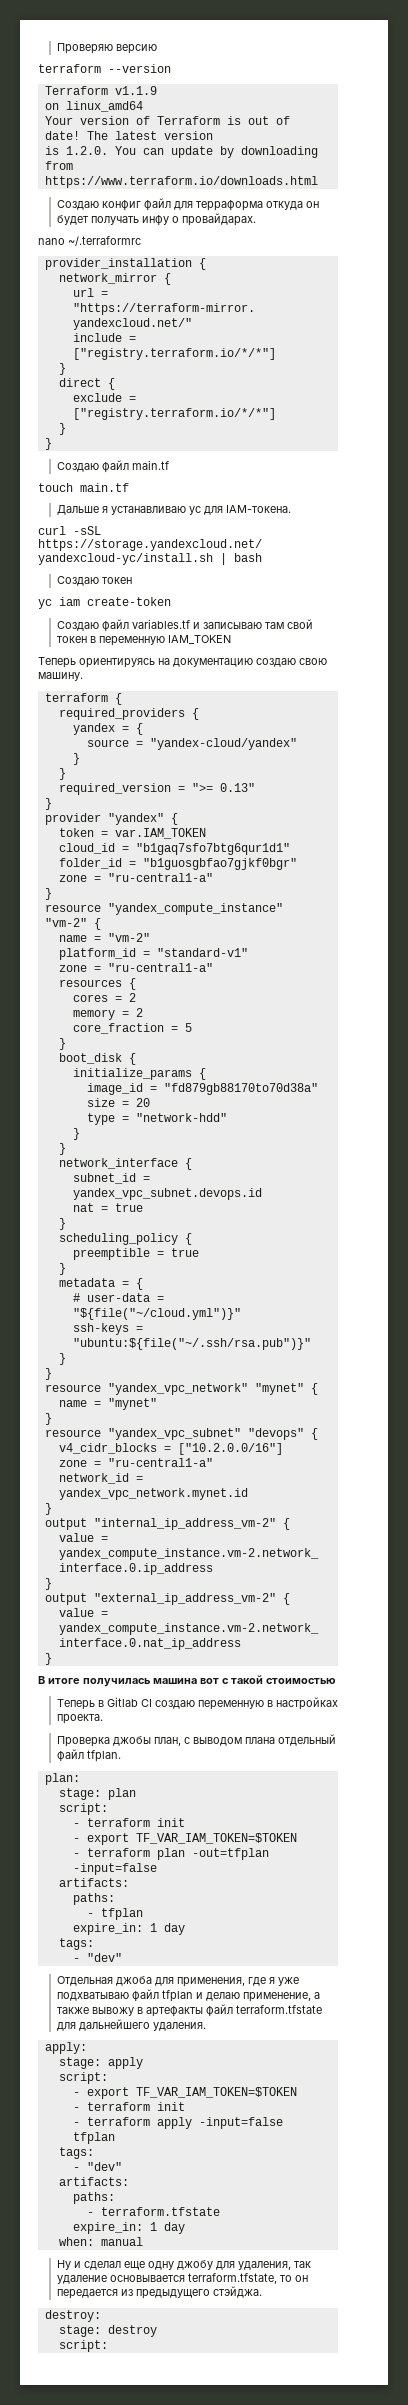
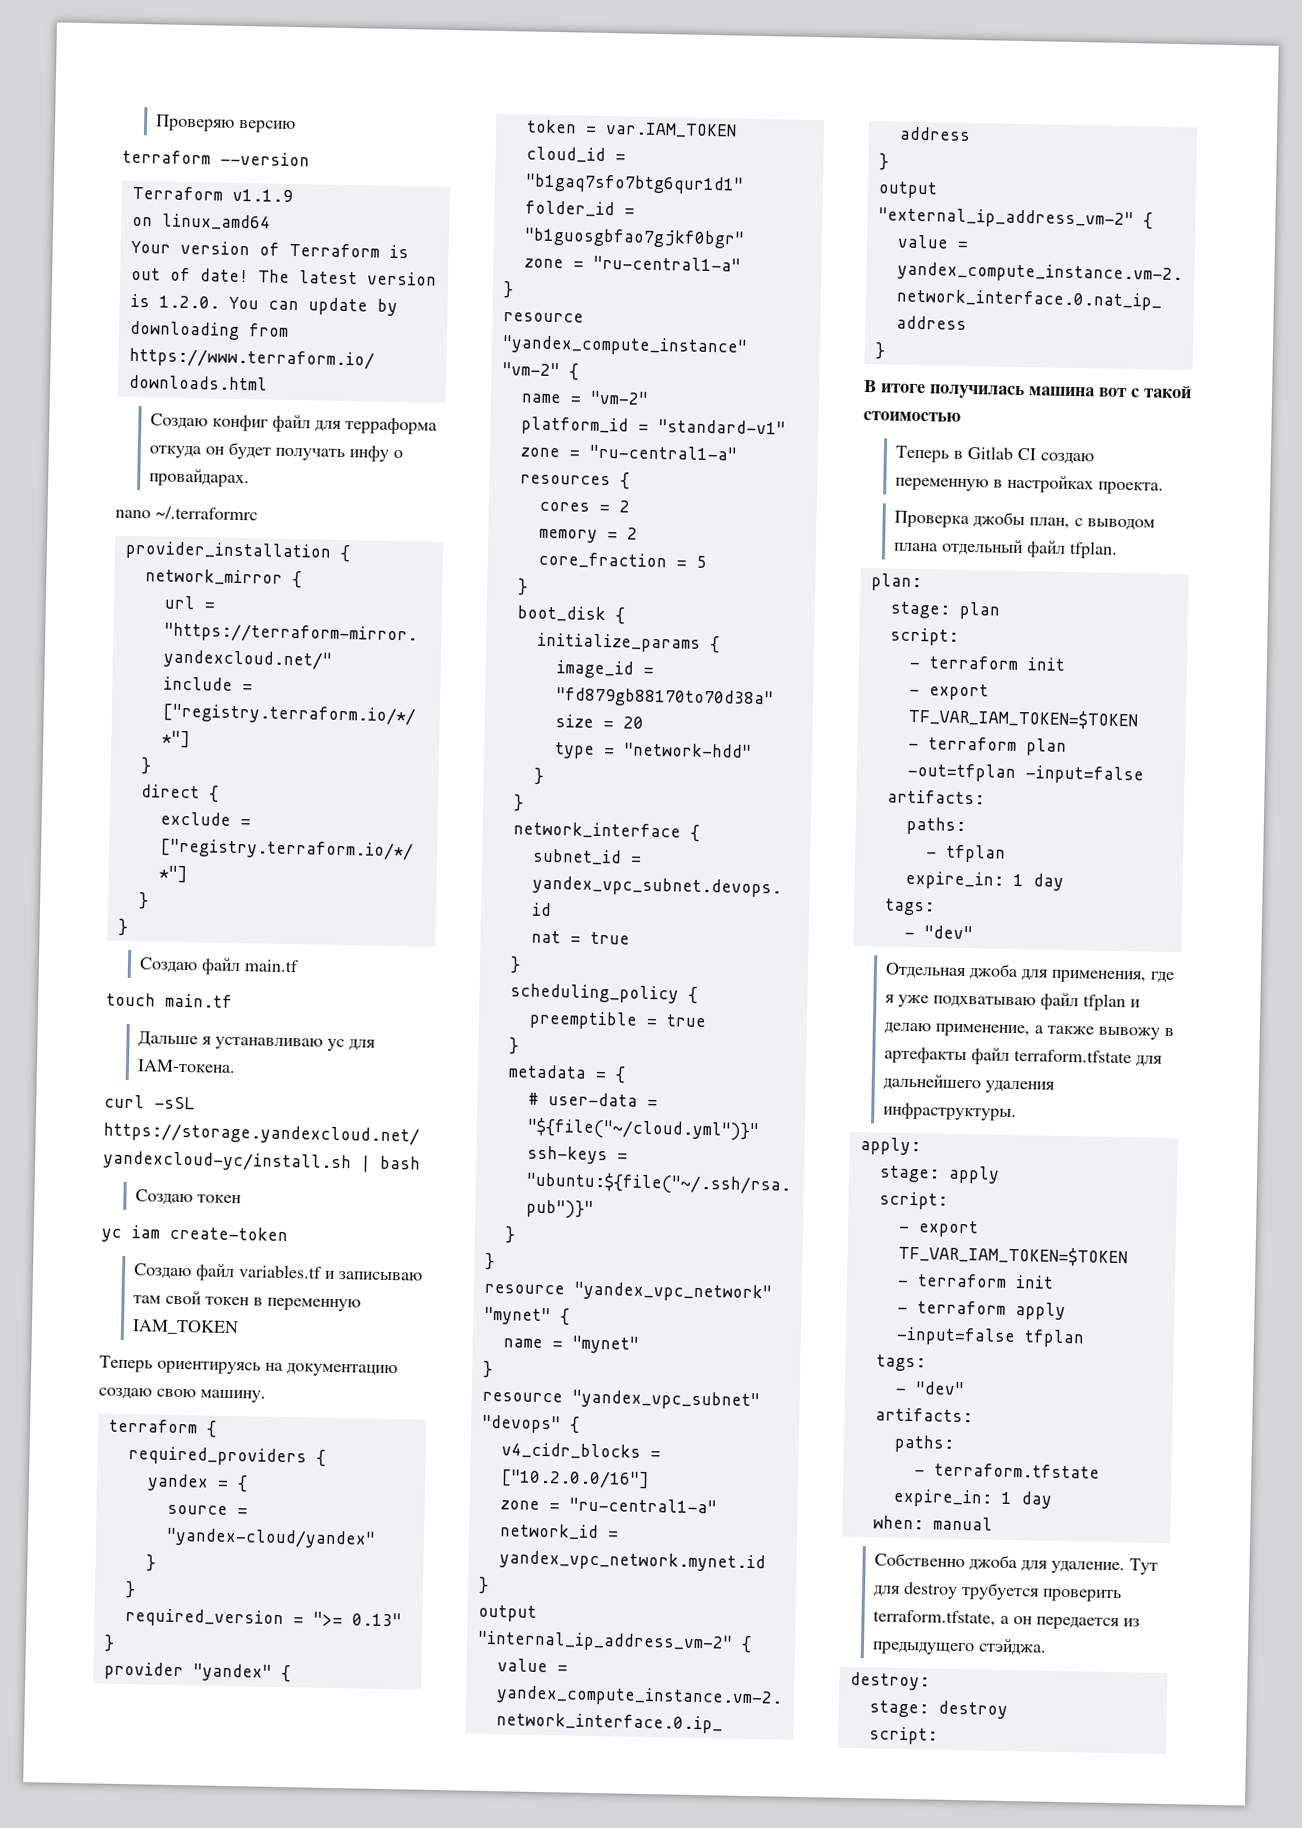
[152,2022,206,2031] удаления. -> [985,1080,1056,1094] [883,1102,1018,1122] удаления инфраструктуры.
[56,2260,311,2270] [56,2273,292,2284] Ну и сделал еще одну джобу для удаления, так удаление основывается terraform.tfstate, то -> [874,1552,1159,1575] [873,1581,1123,1603] [873,1609,1011,1627] Собственно джоба для удаление. Тут для destroy трубуется проверить terraform.tfstate, а

